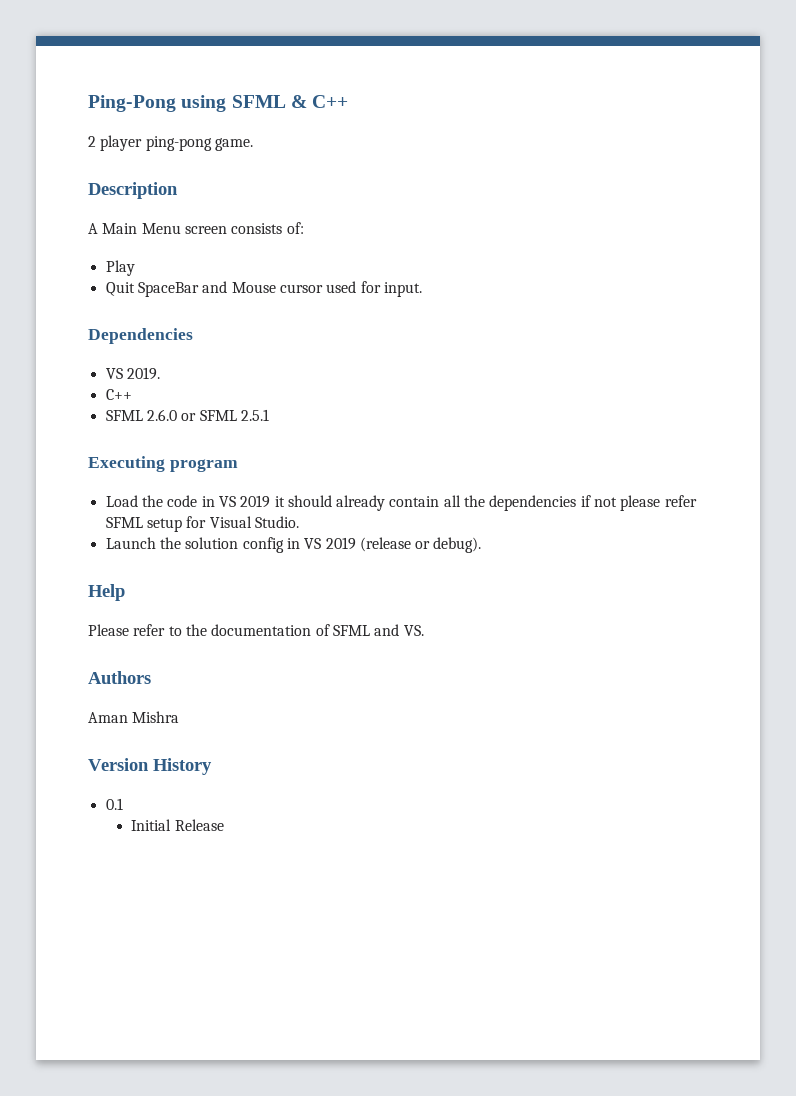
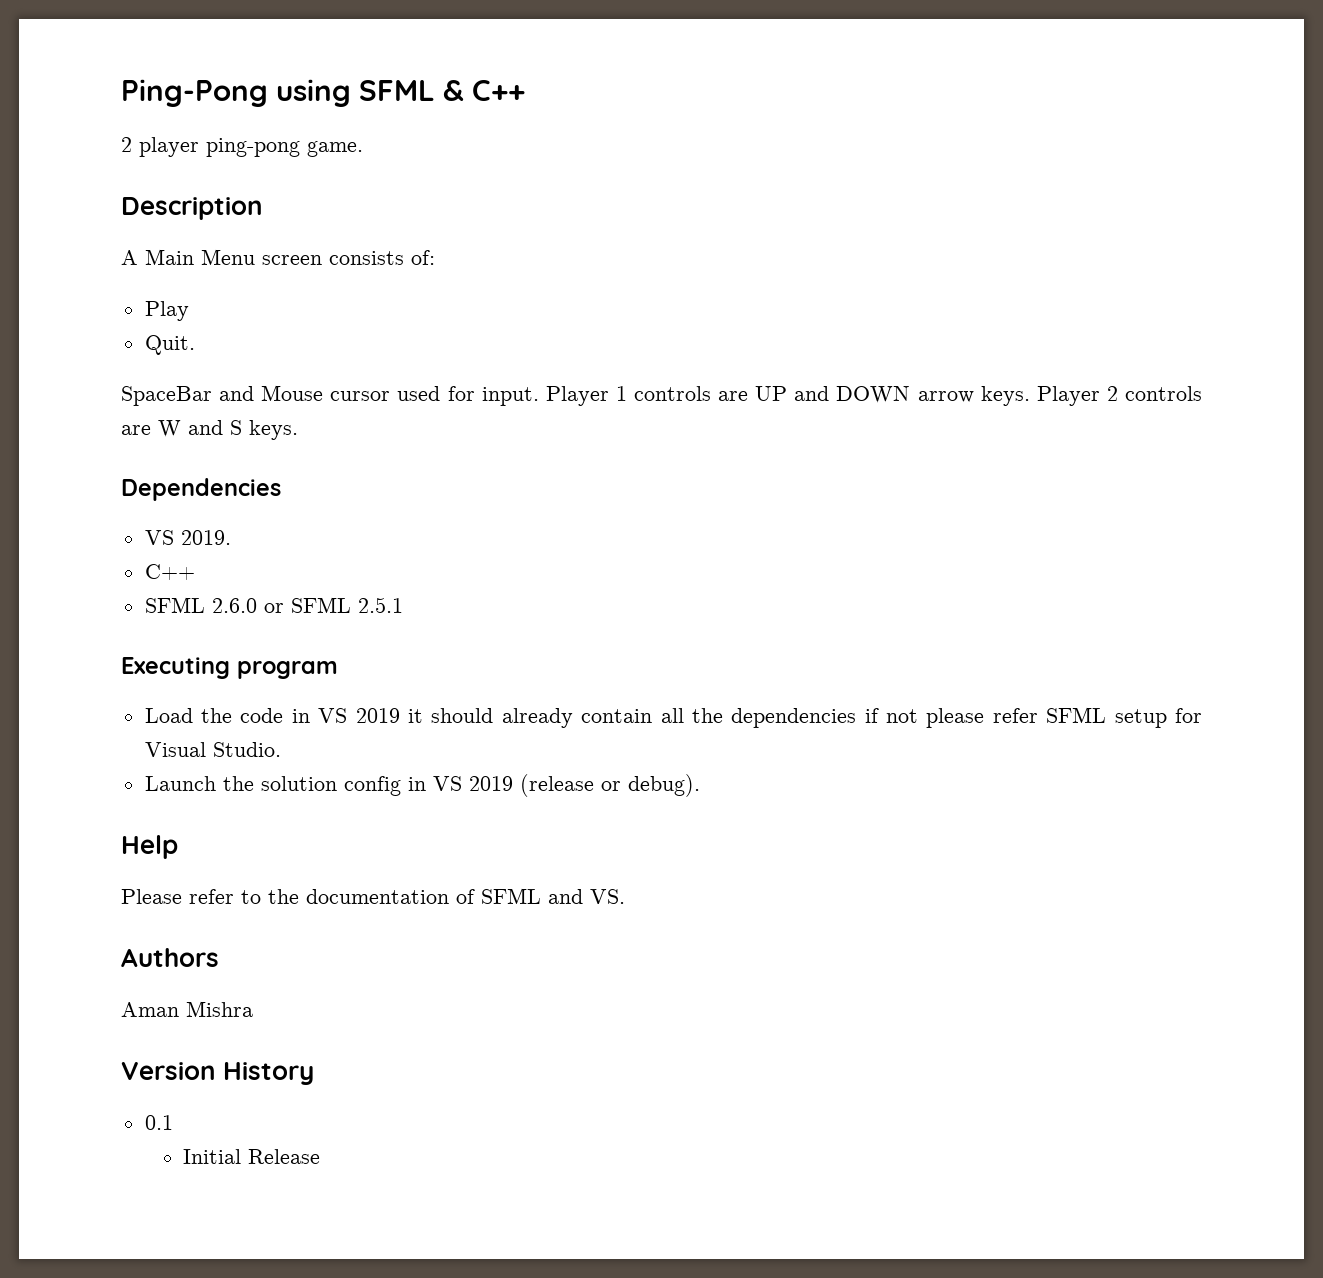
[105,282,135,296] Quit -> [144,335,195,355] Quit. //
(422, 289) none -> [545,386,1202,406] [121,420,298,440] Player 1 controls are UP and DOWN arrow keys. Player 2 controls are W and S keys.

